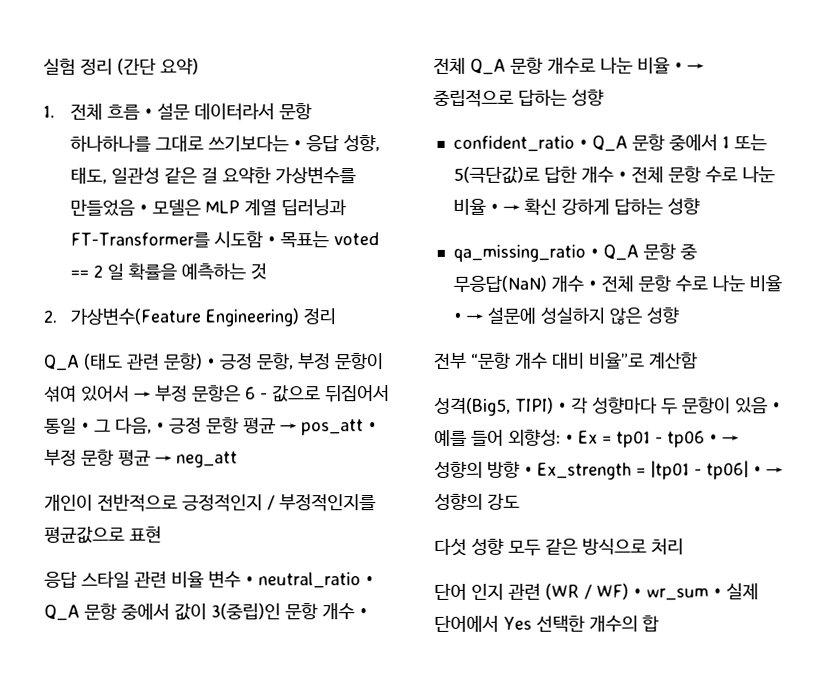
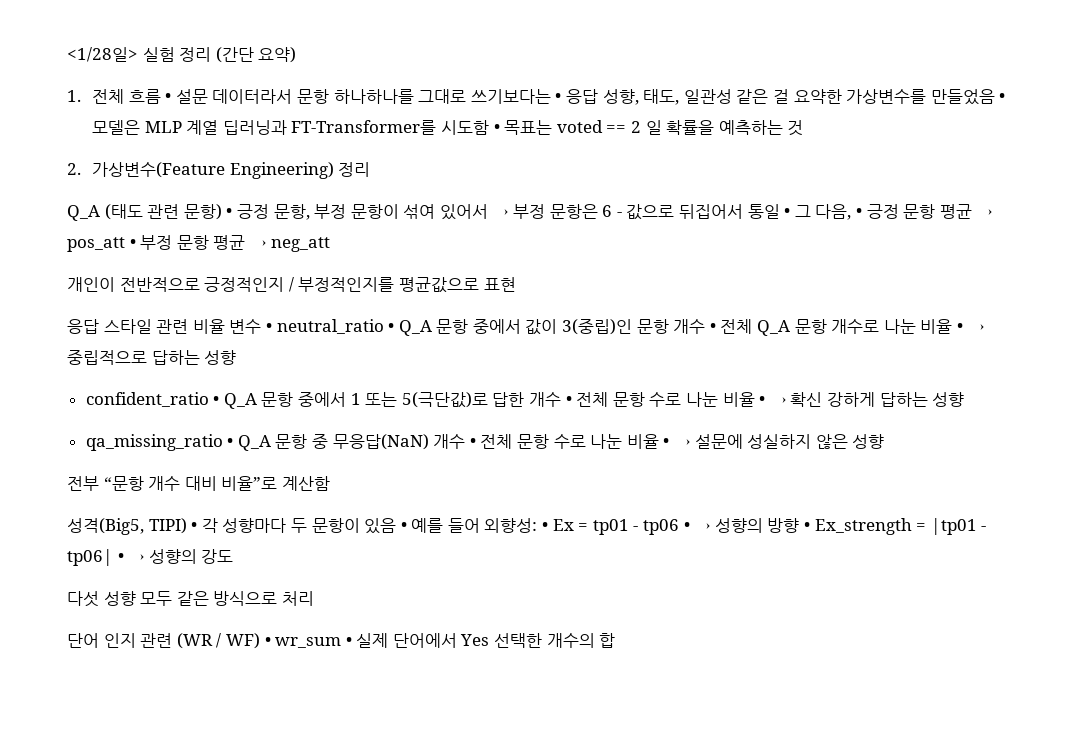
(43, 66) none -> [67,47,138,62] <1/28일>

